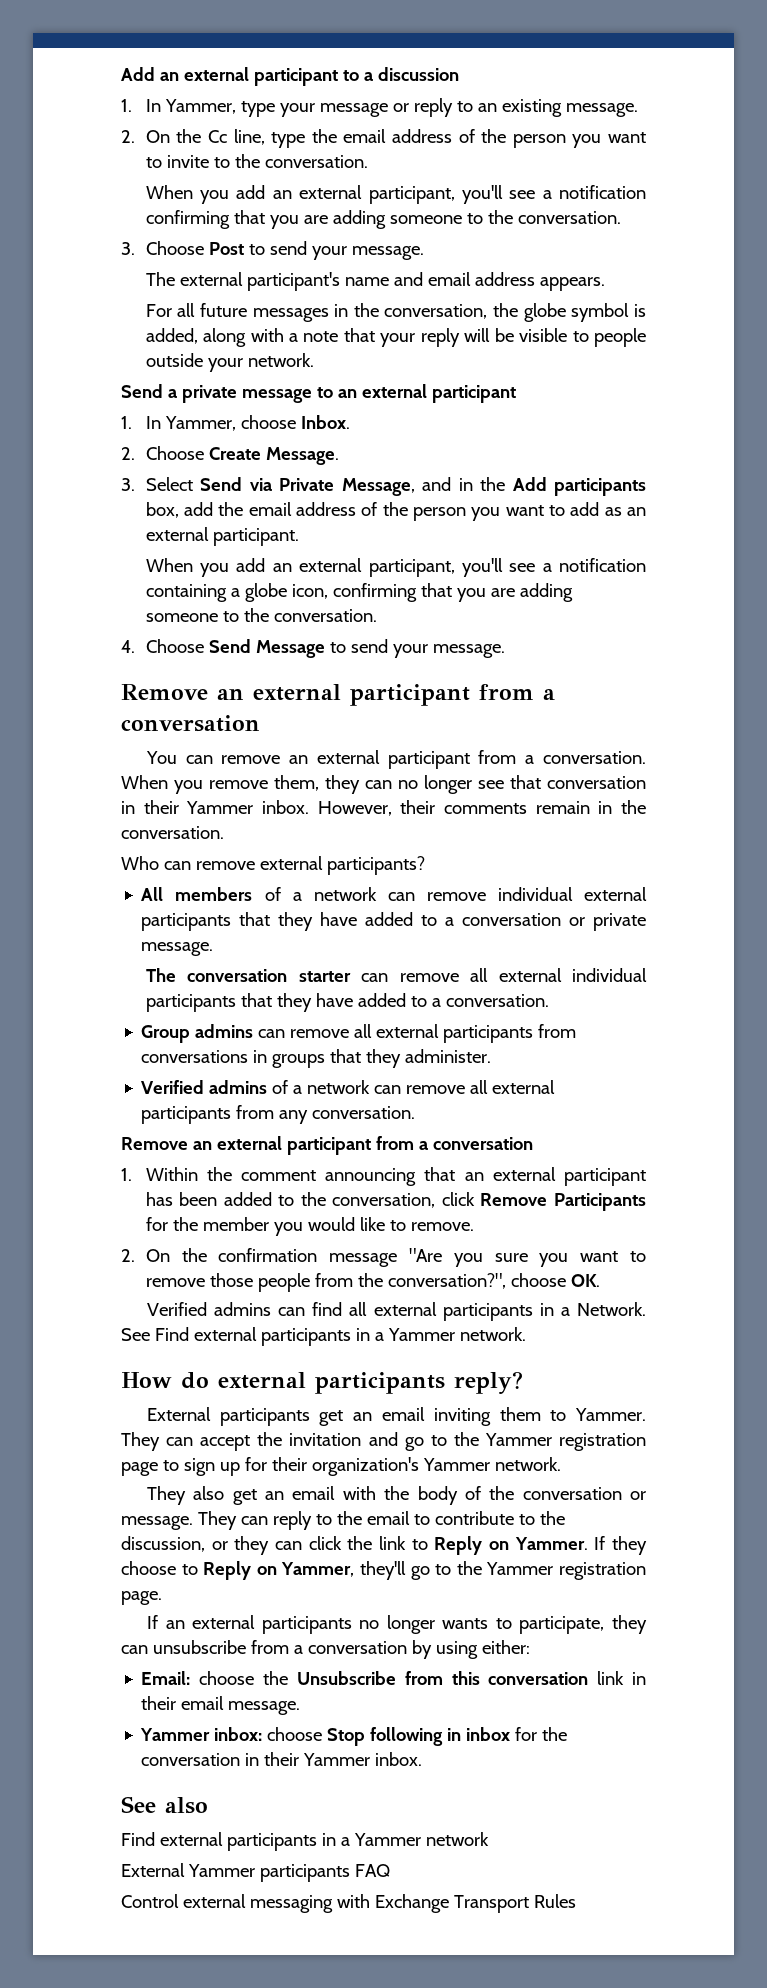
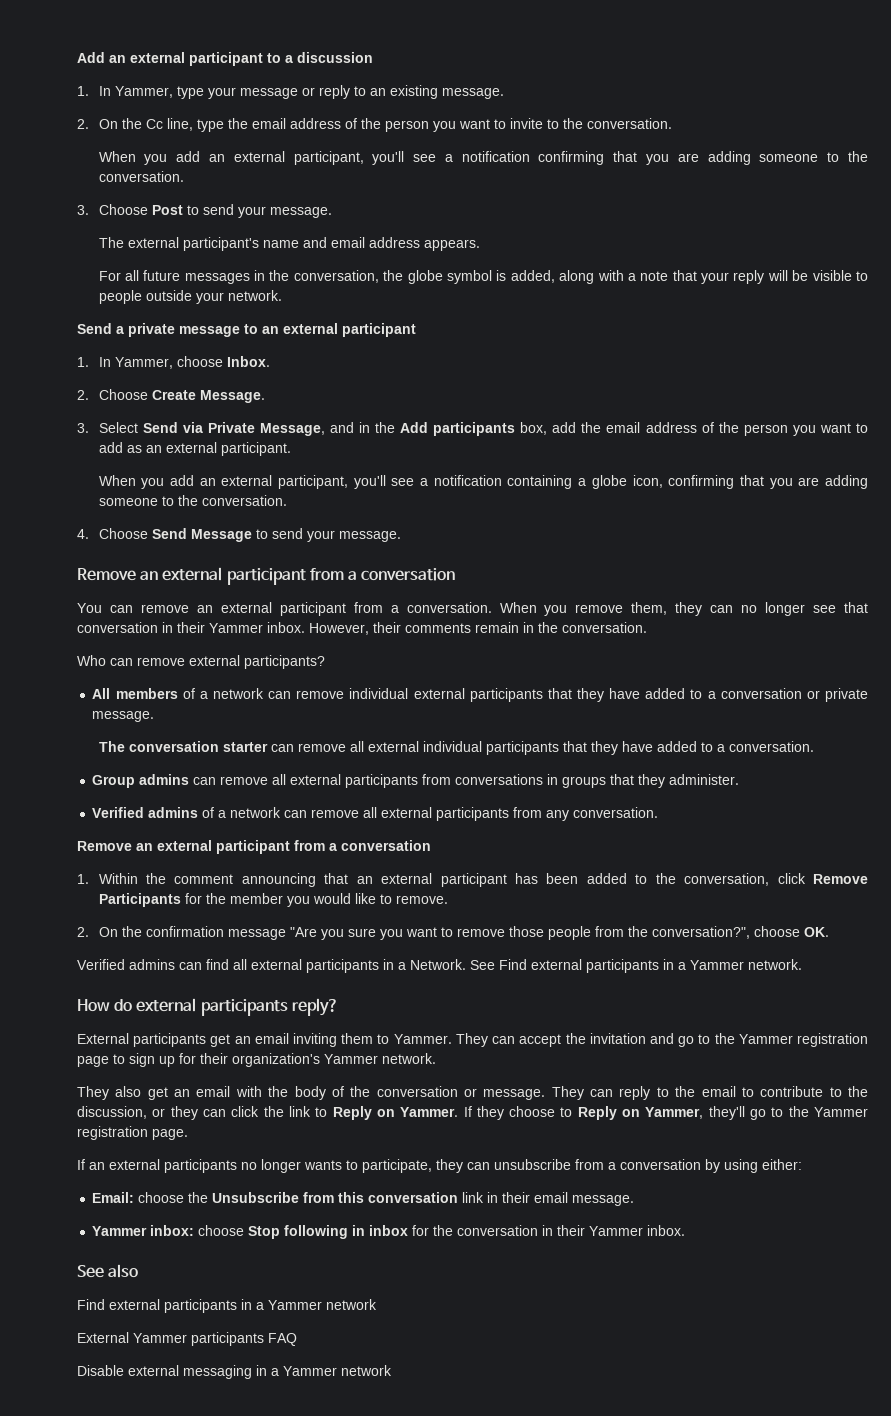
[121,1894,179,1908] Control -> [77,1365,124,1376] Disable
[336,1894,576,1913] with Exchange Transport Rules -> [256,1365,392,1376] in a Yammer network

